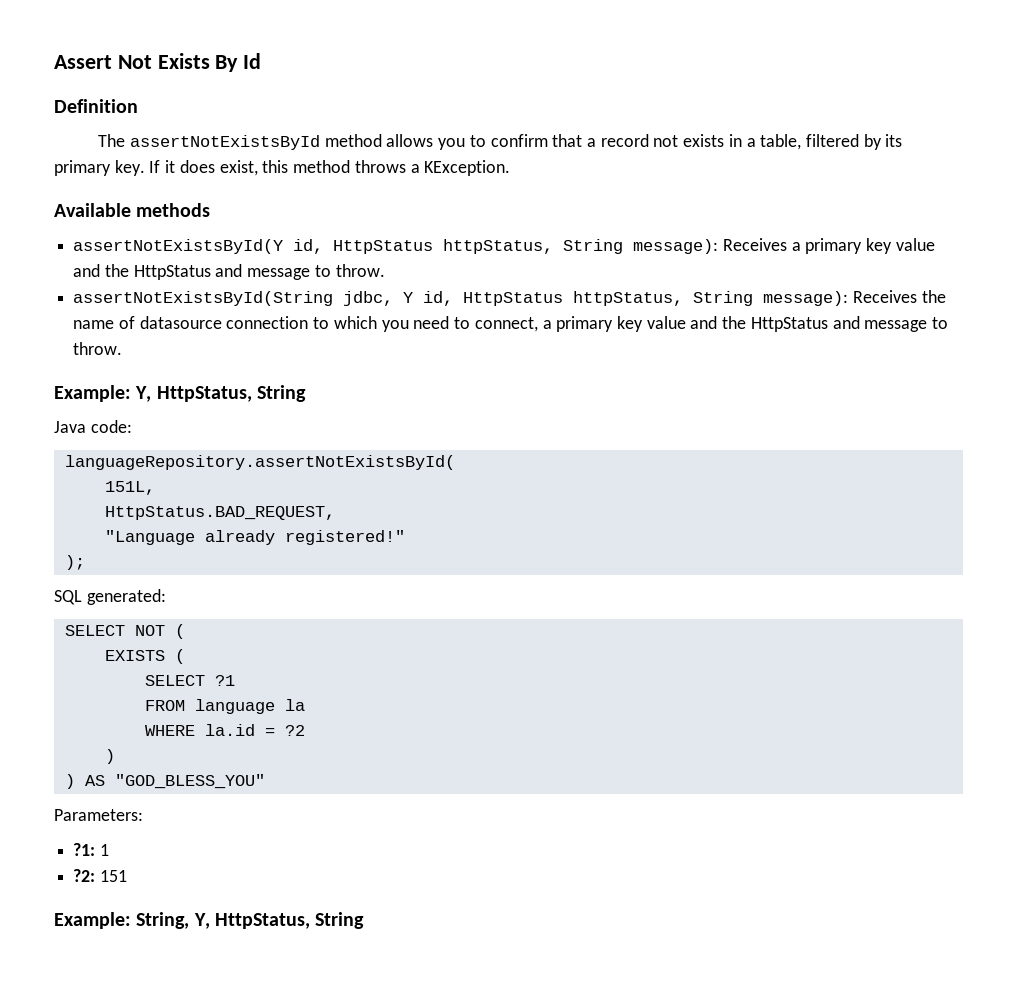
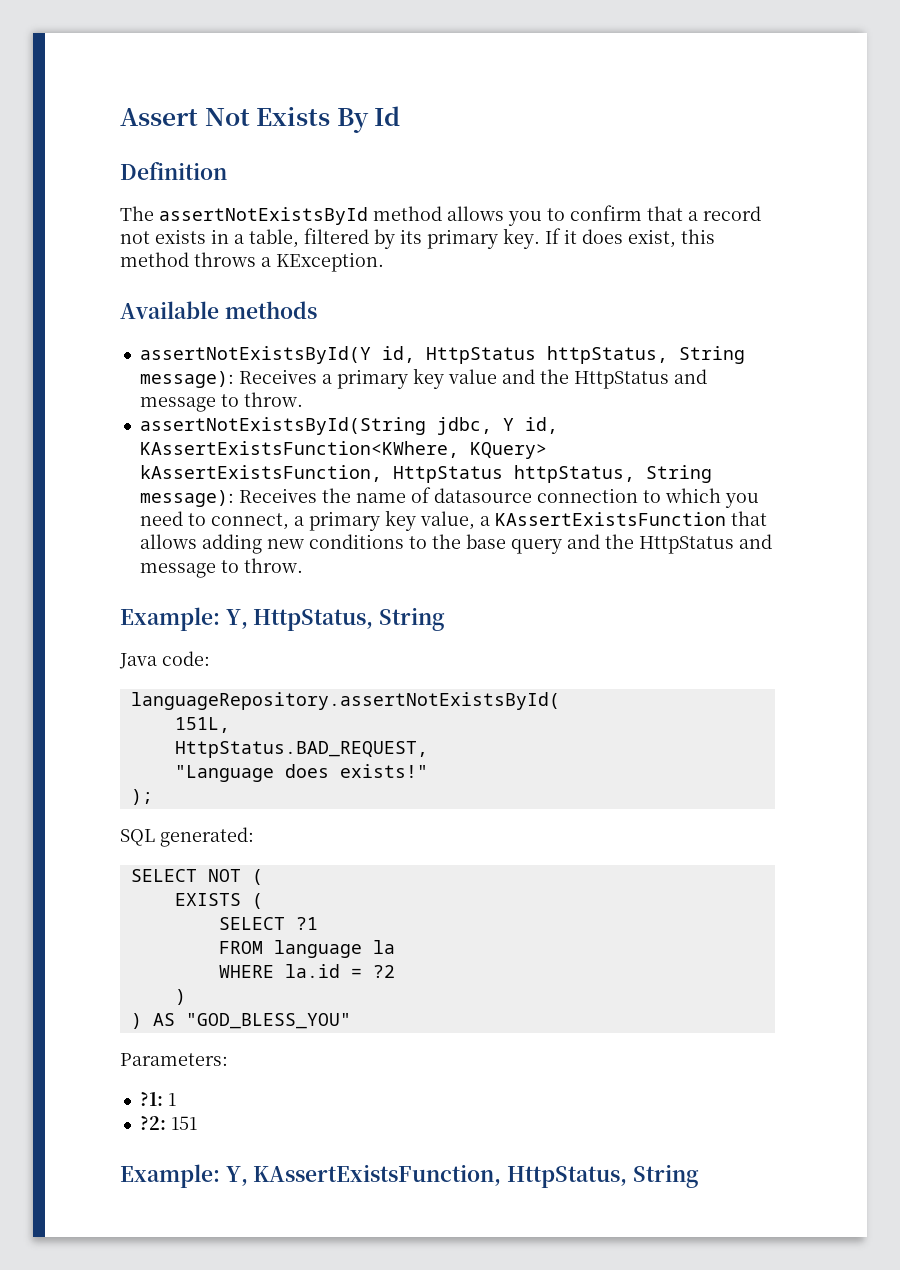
(454, 298) none -> [139,441,547,459] [139,465,382,482] KAssertExistsFunction<KWhere, KQuery> kAssertExistsFunction,
[646,316,686,329] value -> [419,511,767,530] [139,534,562,554] value, a KAssertExistsFunction that allows adding new conditions to the base query
[204,530,405,545] already registered!" -> [284,764,428,778] does exists!"
[136,912,210,929] String, Y, -> [225,1164,502,1186] Y, KAssertExistsFunction,

